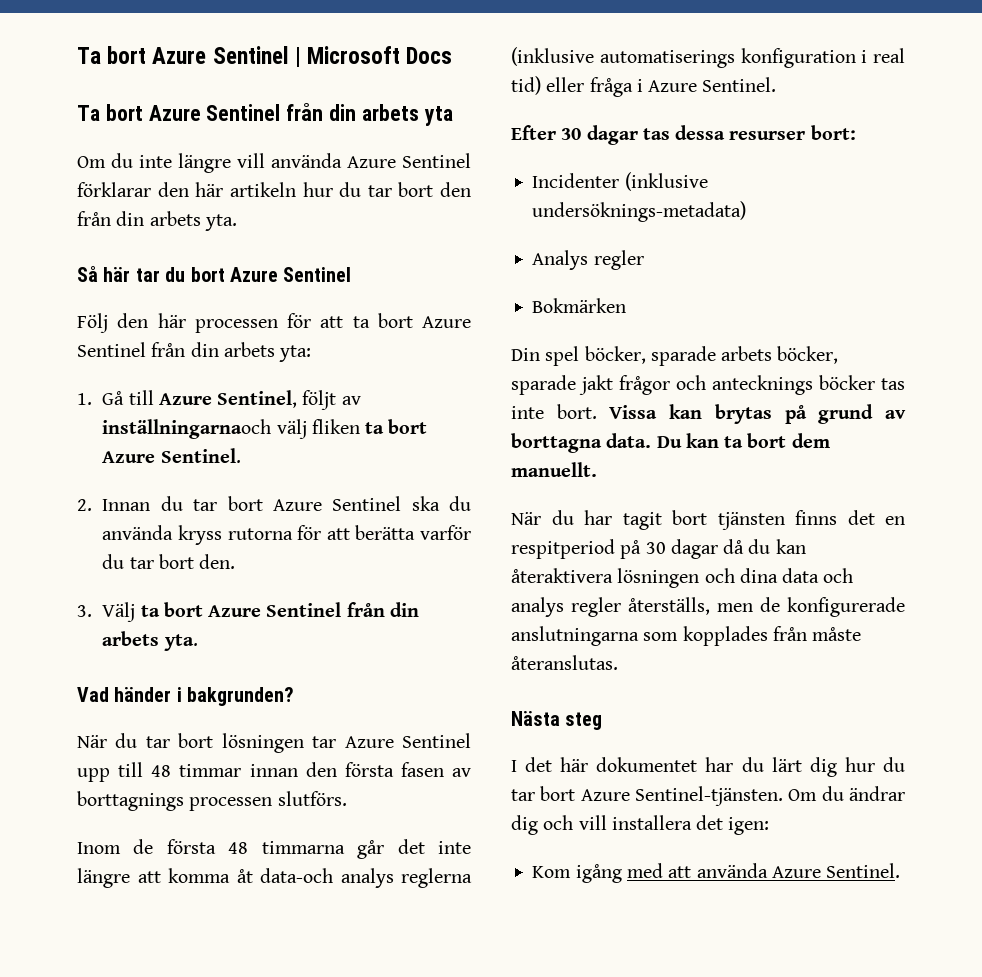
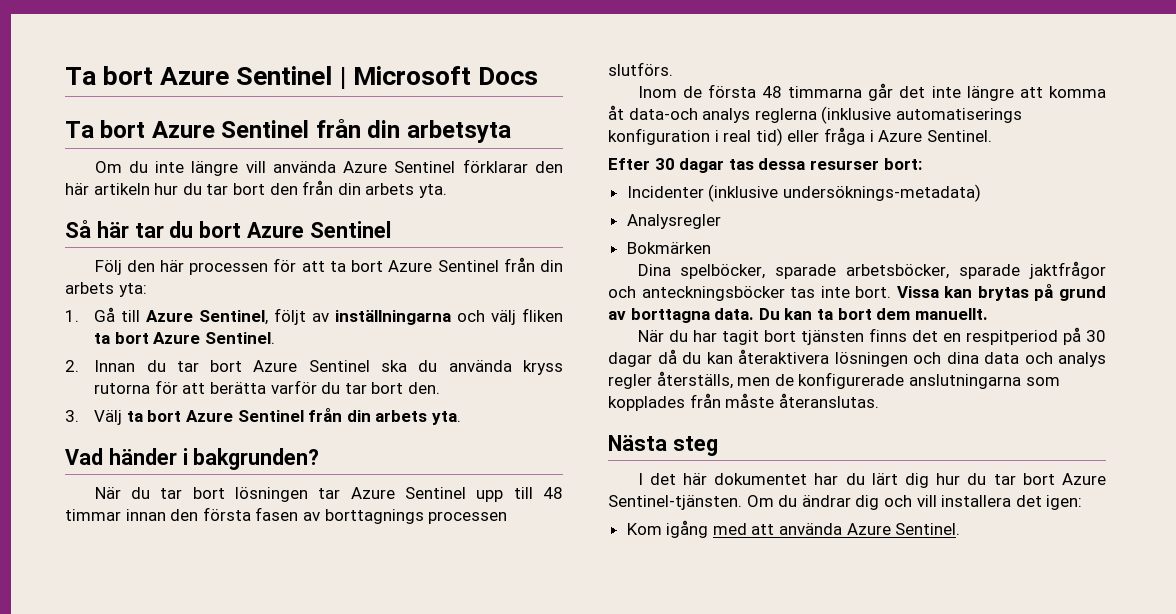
[361,104,453,126] arbets yta -> [406,120,511,143] arbetsyta
[102,419,272,439] inställningarnaoch -> [335,310,486,325] inställningarna och
[532,250,644,270] Analys regler -> [626,214,721,229] Analysregler
[511,346,839,366] [511,375,875,395] Din spel böcker, sparade arbets böcker, sparade jakt frågor och antecknings böcker -> [637,261,1106,279] [608,286,785,301] Dina spelböcker, sparade arbetsböcker, sparade jaktfrågor och anteckningsböcker

